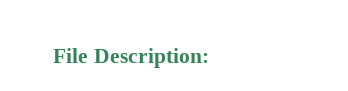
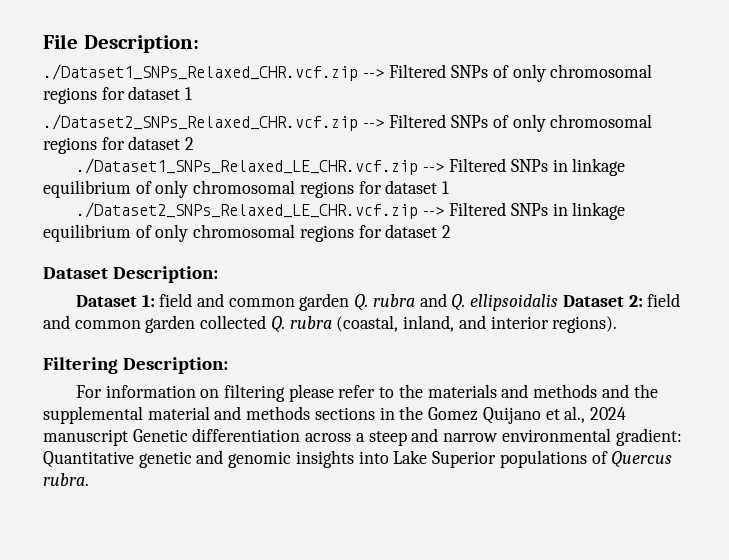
(209, 58) none -> [43,64,653,82] [43,86,193,104] [43,114,653,132] [43,136,195,154] [75,158,626,176] [43,180,450,198] [75,202,626,220] [43,224,452,242] [43,266,219,283] [75,293,681,311] [43,315,618,333] [43,357,229,374] [75,384,658,402] [43,406,626,424] [43,428,682,446] [43,450,673,468] [43,473,89,486] // ./Dataset1_SNPs_Relaxed_CHR.vcf.zip --> Filtered SNPs of only chromosomal regions for dataset 1 // ./Dataset2_SNPs_Relaxed_CHR.vcf.zip --> Filtered SNPs of only chromosomal regions for dataset 2 // ./Dataset1_SNPs_Relaxed_LE_CHR.vcf.zip --> Filtered SNPs in linkage equilibrium of only chromosomal regions for dataset 1 // ./Dataset2_SNPs_Relaxed_LE_CHR.vcf.zip --> Filtered SNPs in linkage equilibrium of only chromosomal regions for dataset 2 // Dataset Description: // Dataset 1: field and common garden Q. rubra and Q. ellipsoidalis Dataset 2: field and common garden collected Q. rubra (coastal, inland, and interior regions). // Filtering Description: // For information on filtering please refer to the materials and methods and the supplemental material and methods sections in the Gomez Quijano et al., 2024 manuscript Genetic differentiation across a steep and narrow environmental gradient: Quantitative genetic and genomic insights into Lake Superior populations of Quercus rubra.

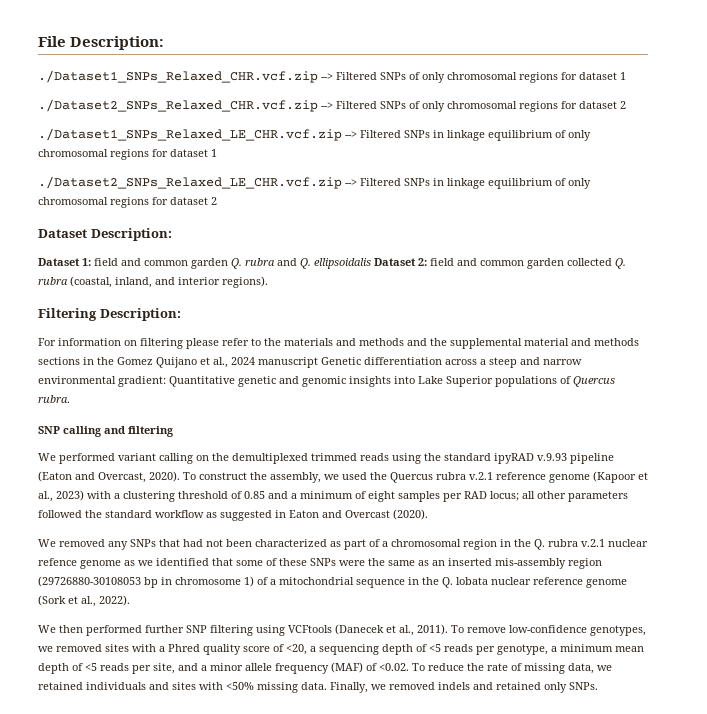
(89, 479) none -> [38,426,174,437] [38,453,614,464] [38,471,648,483] [38,490,628,502] [38,509,428,521] [38,539,648,550] [38,558,602,569] [38,576,627,588] [38,595,130,607] [38,624,646,636] [38,644,644,655] [38,662,612,674] [38,682,598,693] // SNP calling and filtering // We performed variant calling on the demultiplexed trimmed reads using the standard ipyRAD v.9.93 pipeline (Eaton and Overcast, 2020). To construct the assembly, we used the Quercus rubra v.2.1 reference genome (Kapoor et al., 2023) with a clustering threshold of 0.85 and a minimum of eight samples per RAD locus; all other parameters followed the standard workflow as suggested in Eaton and Overcast (2020). // We removed any SNPs that had not been characterized as part of a chromosomal region in the Q. rubra v.2.1 nuclear refence genome as we identified that some of these SNPs were the same as an inserted mis-assembly region (29726880-30108053 bp in chromosome 1) of a mitochondrial sequence in the Q. lobata nuclear reference genome (Sork et al., 2022). // We then performed further SNP filtering using VCFtools (Danecek et al., 2011). To remove low-confidence genotypes, we removed sites with a Phred quality score of <20, a sequencing depth of <5 reads per genotype, a minimum mean depth of <5 reads per site, and a minor allele frequency (MAF) of <0.02. To reduce the rate of missing data, we retained individuals and sites with <50% missing data. Finally, we removed indels and retained only SNPs.

